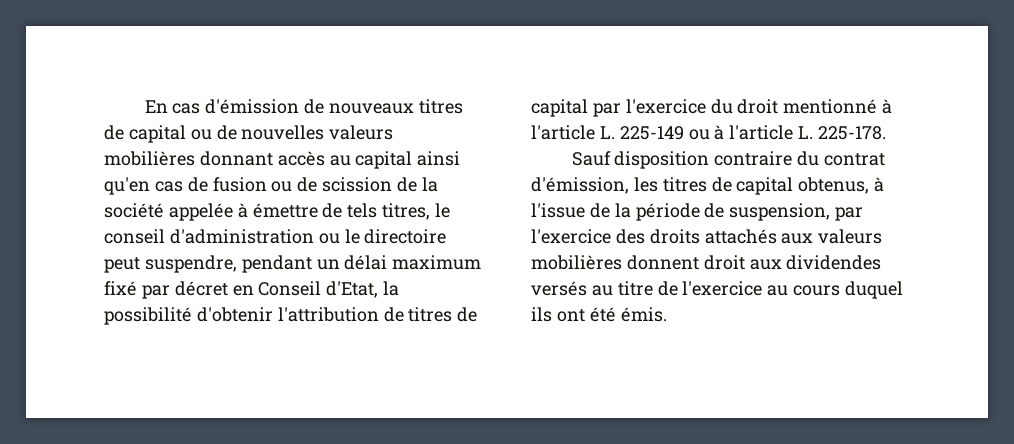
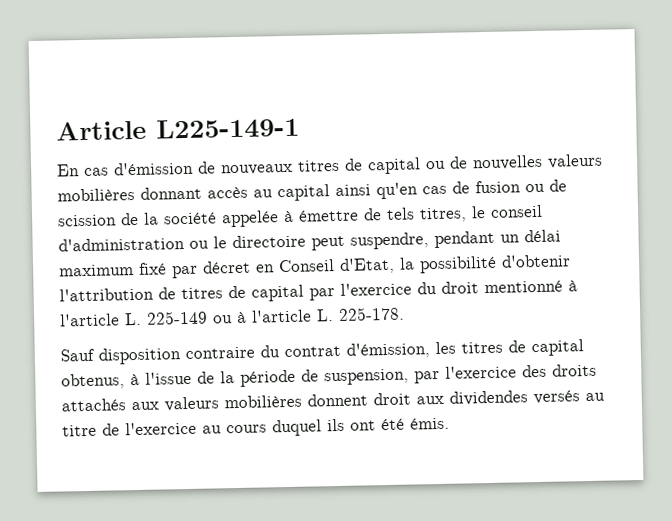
(144, 106) none -> [56,117,300,141] Article L225-149-1 //

